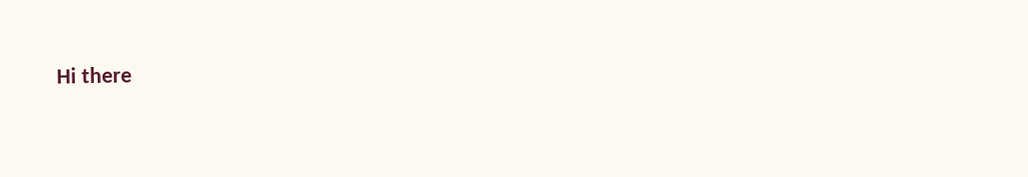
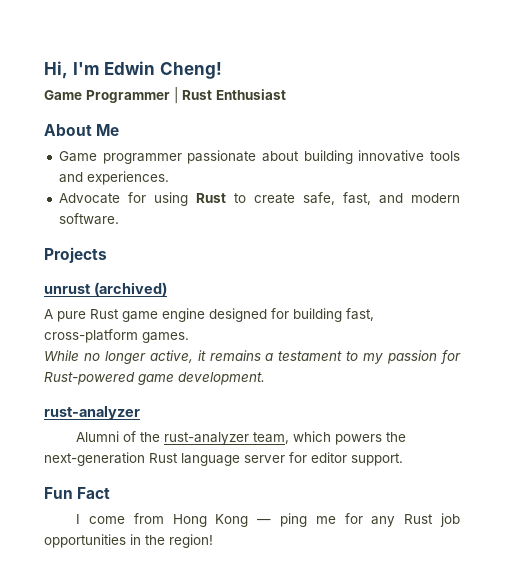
[56,66,132,84] Hi there -> [44,61,222,79] [44,87,286,104] [44,124,120,136] [58,150,460,164] [58,171,169,185] [58,192,460,206] [58,213,119,225] [44,247,107,263] [44,282,167,296] [44,308,374,322] [44,329,189,343] [44,350,462,364] [44,372,265,385] [44,406,140,420] [76,431,407,445] [44,452,403,466] [44,487,111,499] [76,513,460,527] [44,534,213,548] Hi, I'm Edwin Cheng! // Game Programmer | Rust Enthusiast // About Me // Game programmer passionate about building innovative tools and experiences. // Advocate for using Rust to create safe, fast, and modern software. // Projects // unrust (archived) // A pure Rust game engine designed for building fast, cross-platform games. // While no longer active, it remains a testament to my passion for Rust-powered game development. // rust-analyzer // Alumni of the rust-analyzer team, which powers the next-generation Rust language server for editor support. // Fun Fact // I come from Hong Kong — ping me for any Rust job opportunities in the region!

